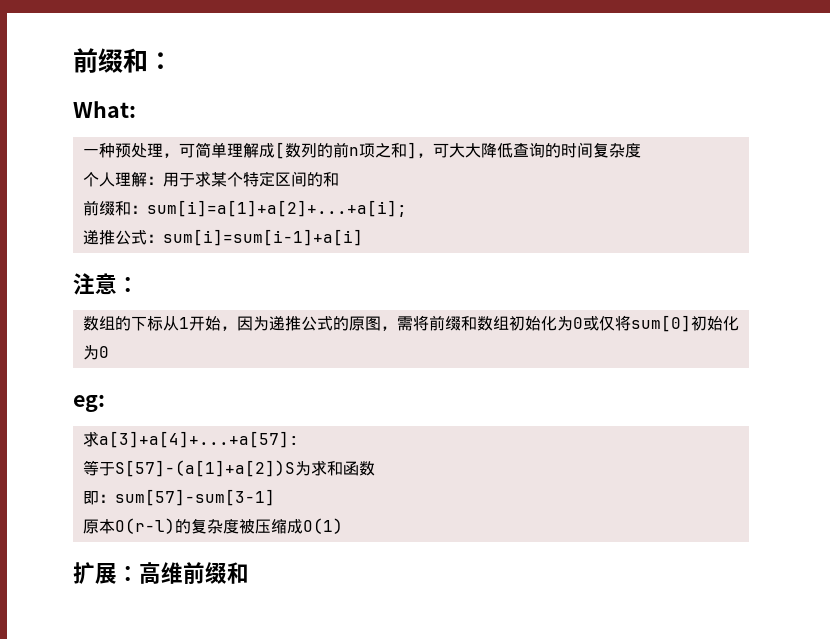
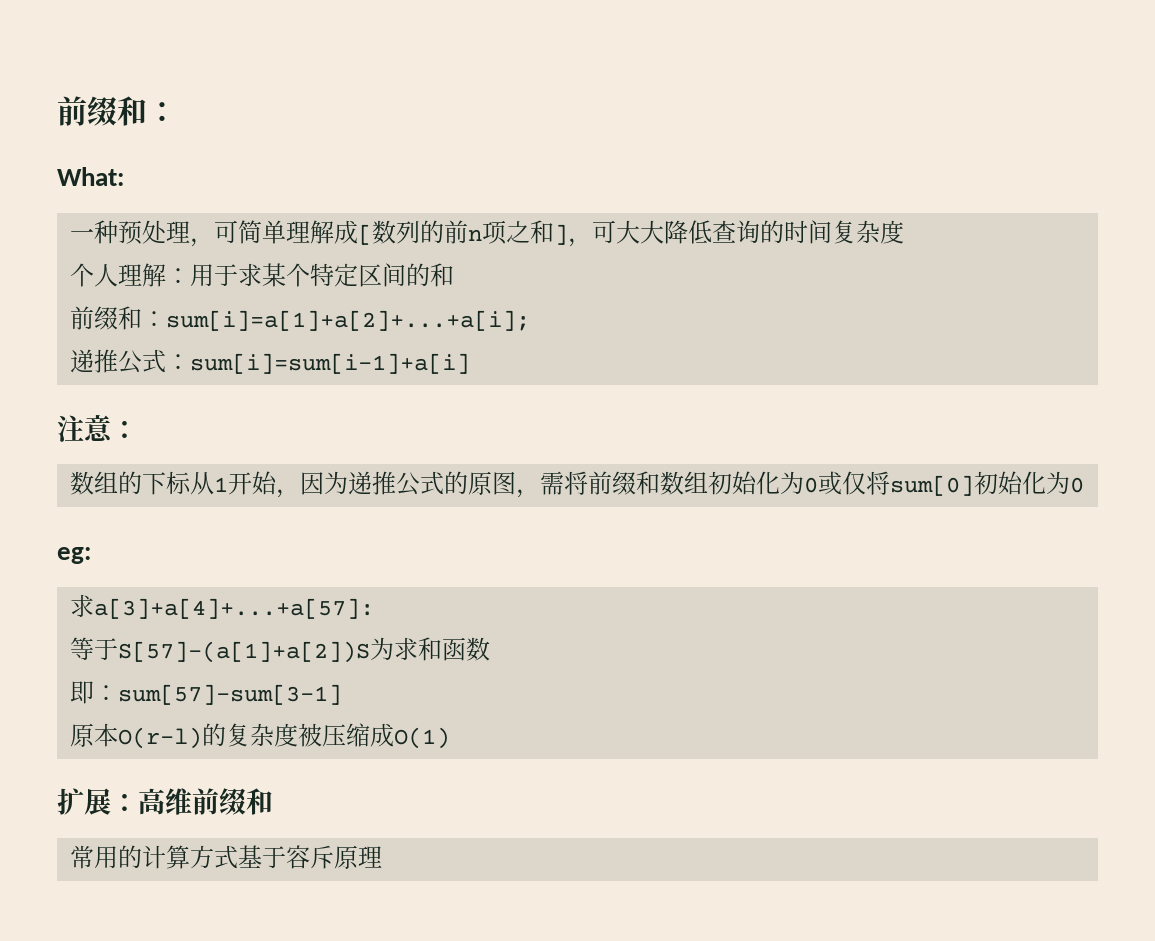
(249, 573) none -> [69,845,382,869] // 常用的计算方式基于容斥原理

